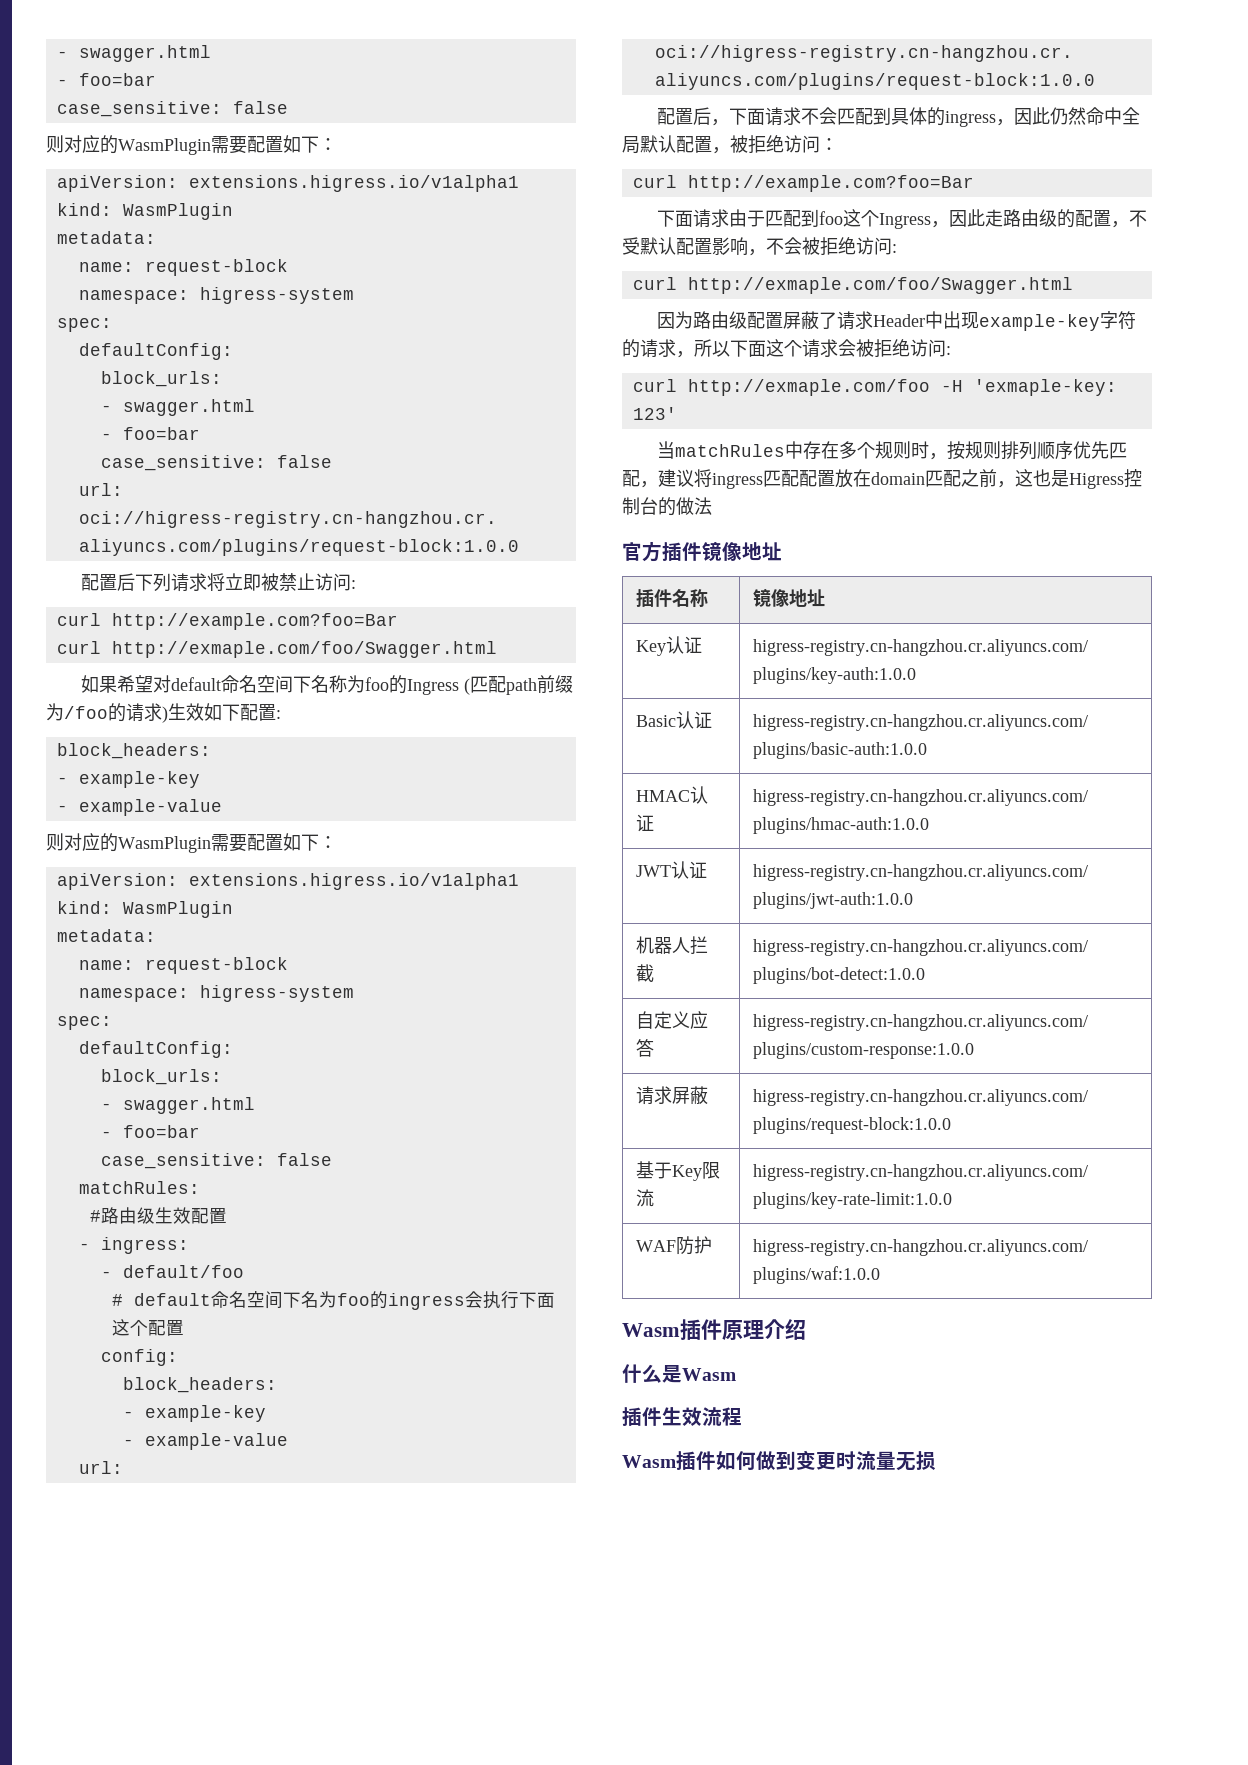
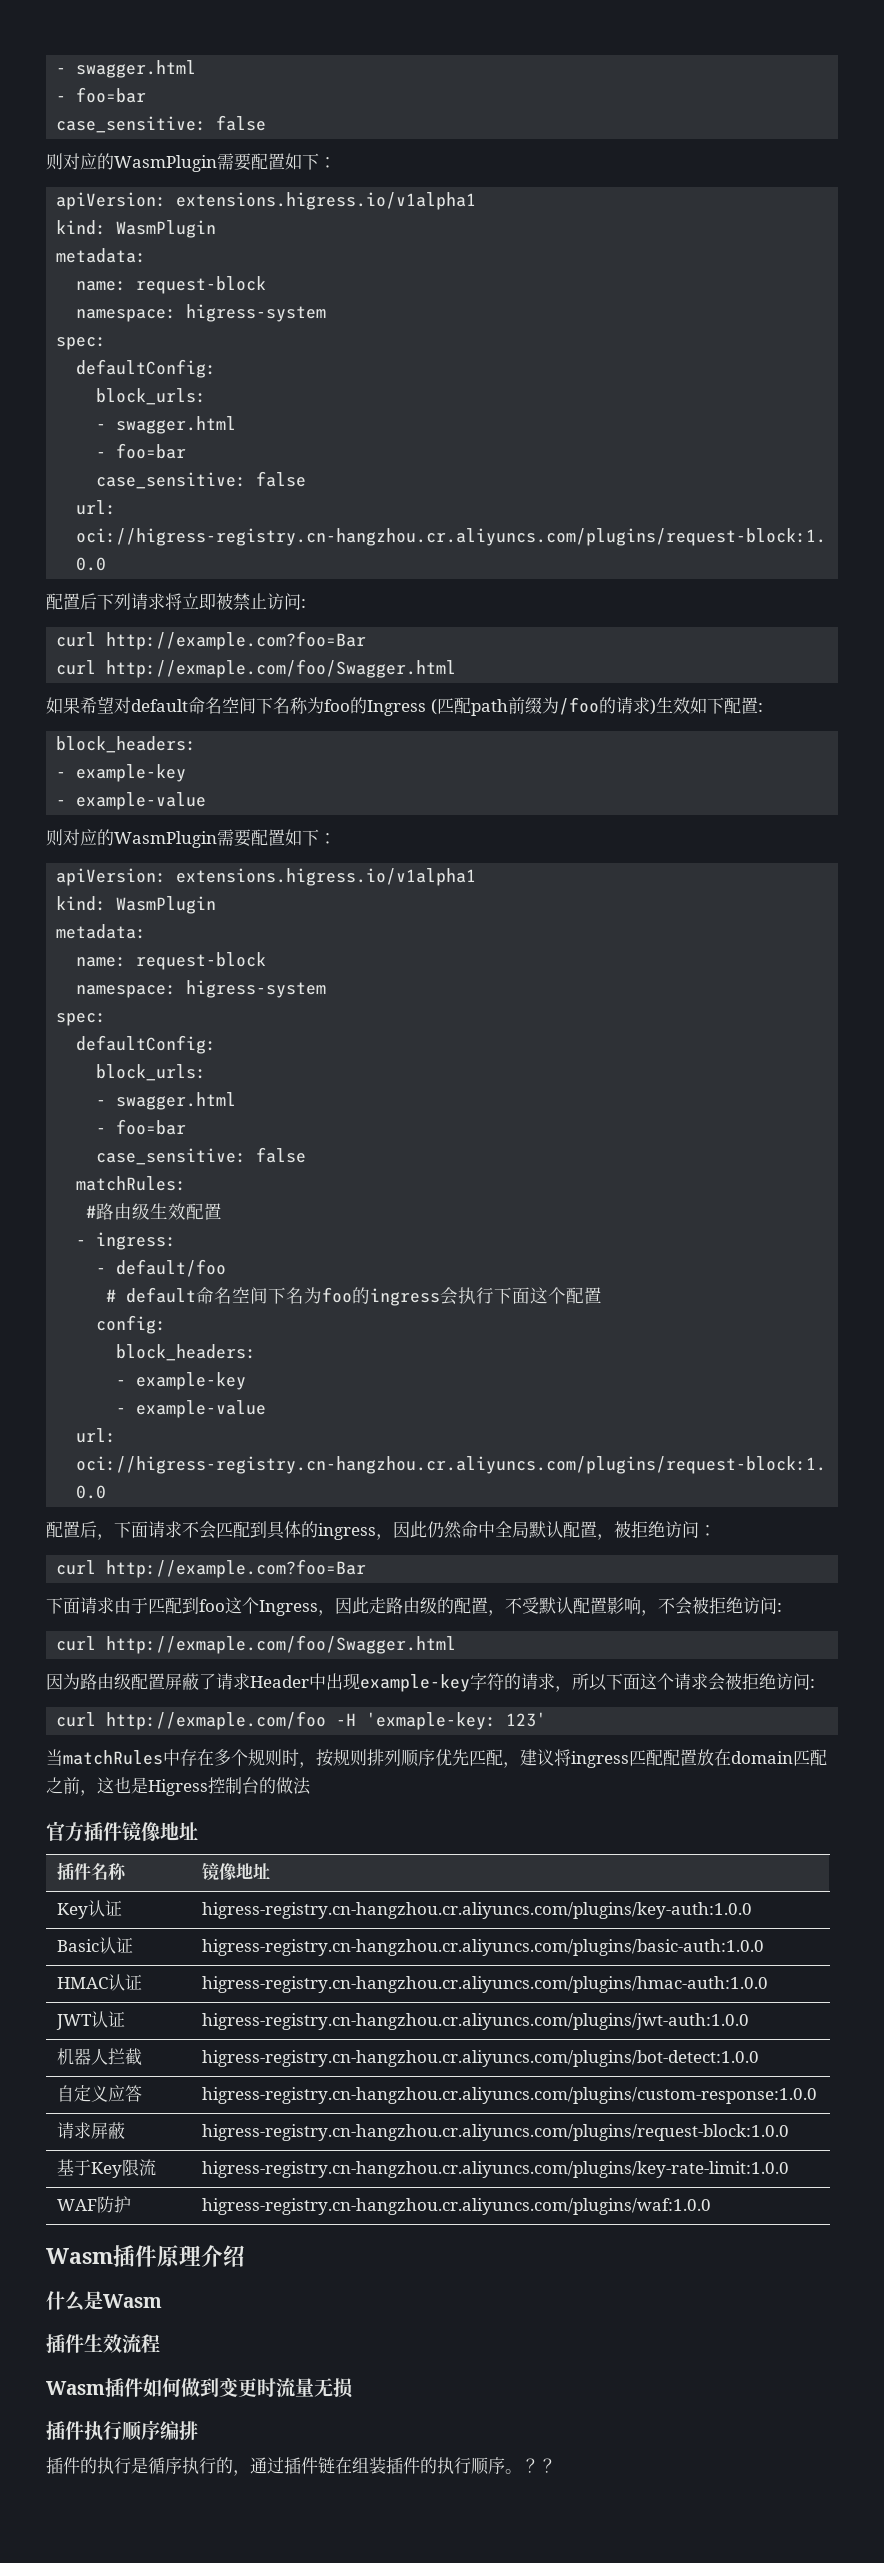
(936, 1461) none -> [46,2420,198,2441] [46,2457,556,2476] // 插件执行顺序编排 // 插件的执行是循序执行的，通过插件链在组装插件的执行顺序。？？

